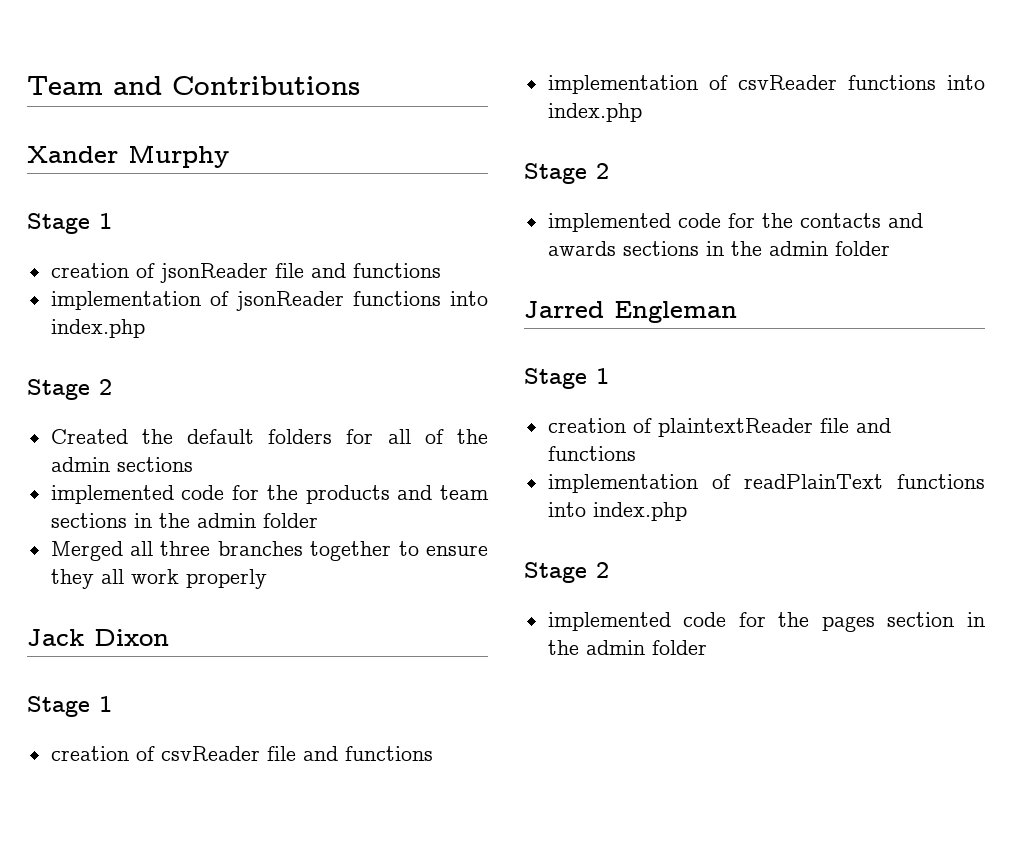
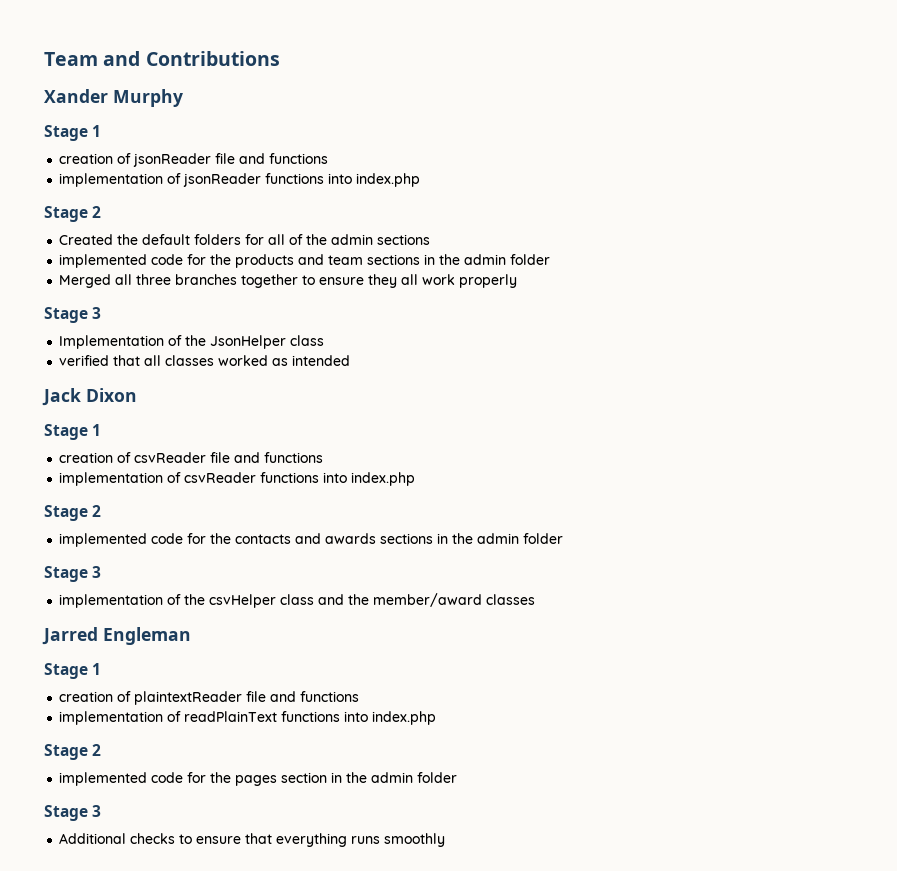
(267, 579) none -> [44,307,102,323] [59,335,325,349] [59,355,351,366] // Stage 3 // Implementation of the JsonHelper class // verified that all classes worked as intended
(890, 248) none -> [44,566,102,582] [59,593,536,608] // Stage 3 // implementation of the csvHelper class and the member/award classes
(707, 647) none -> [44,805,102,821] [59,833,446,847] // Stage 3 // Additional checks to ensure that everything runs smoothly

